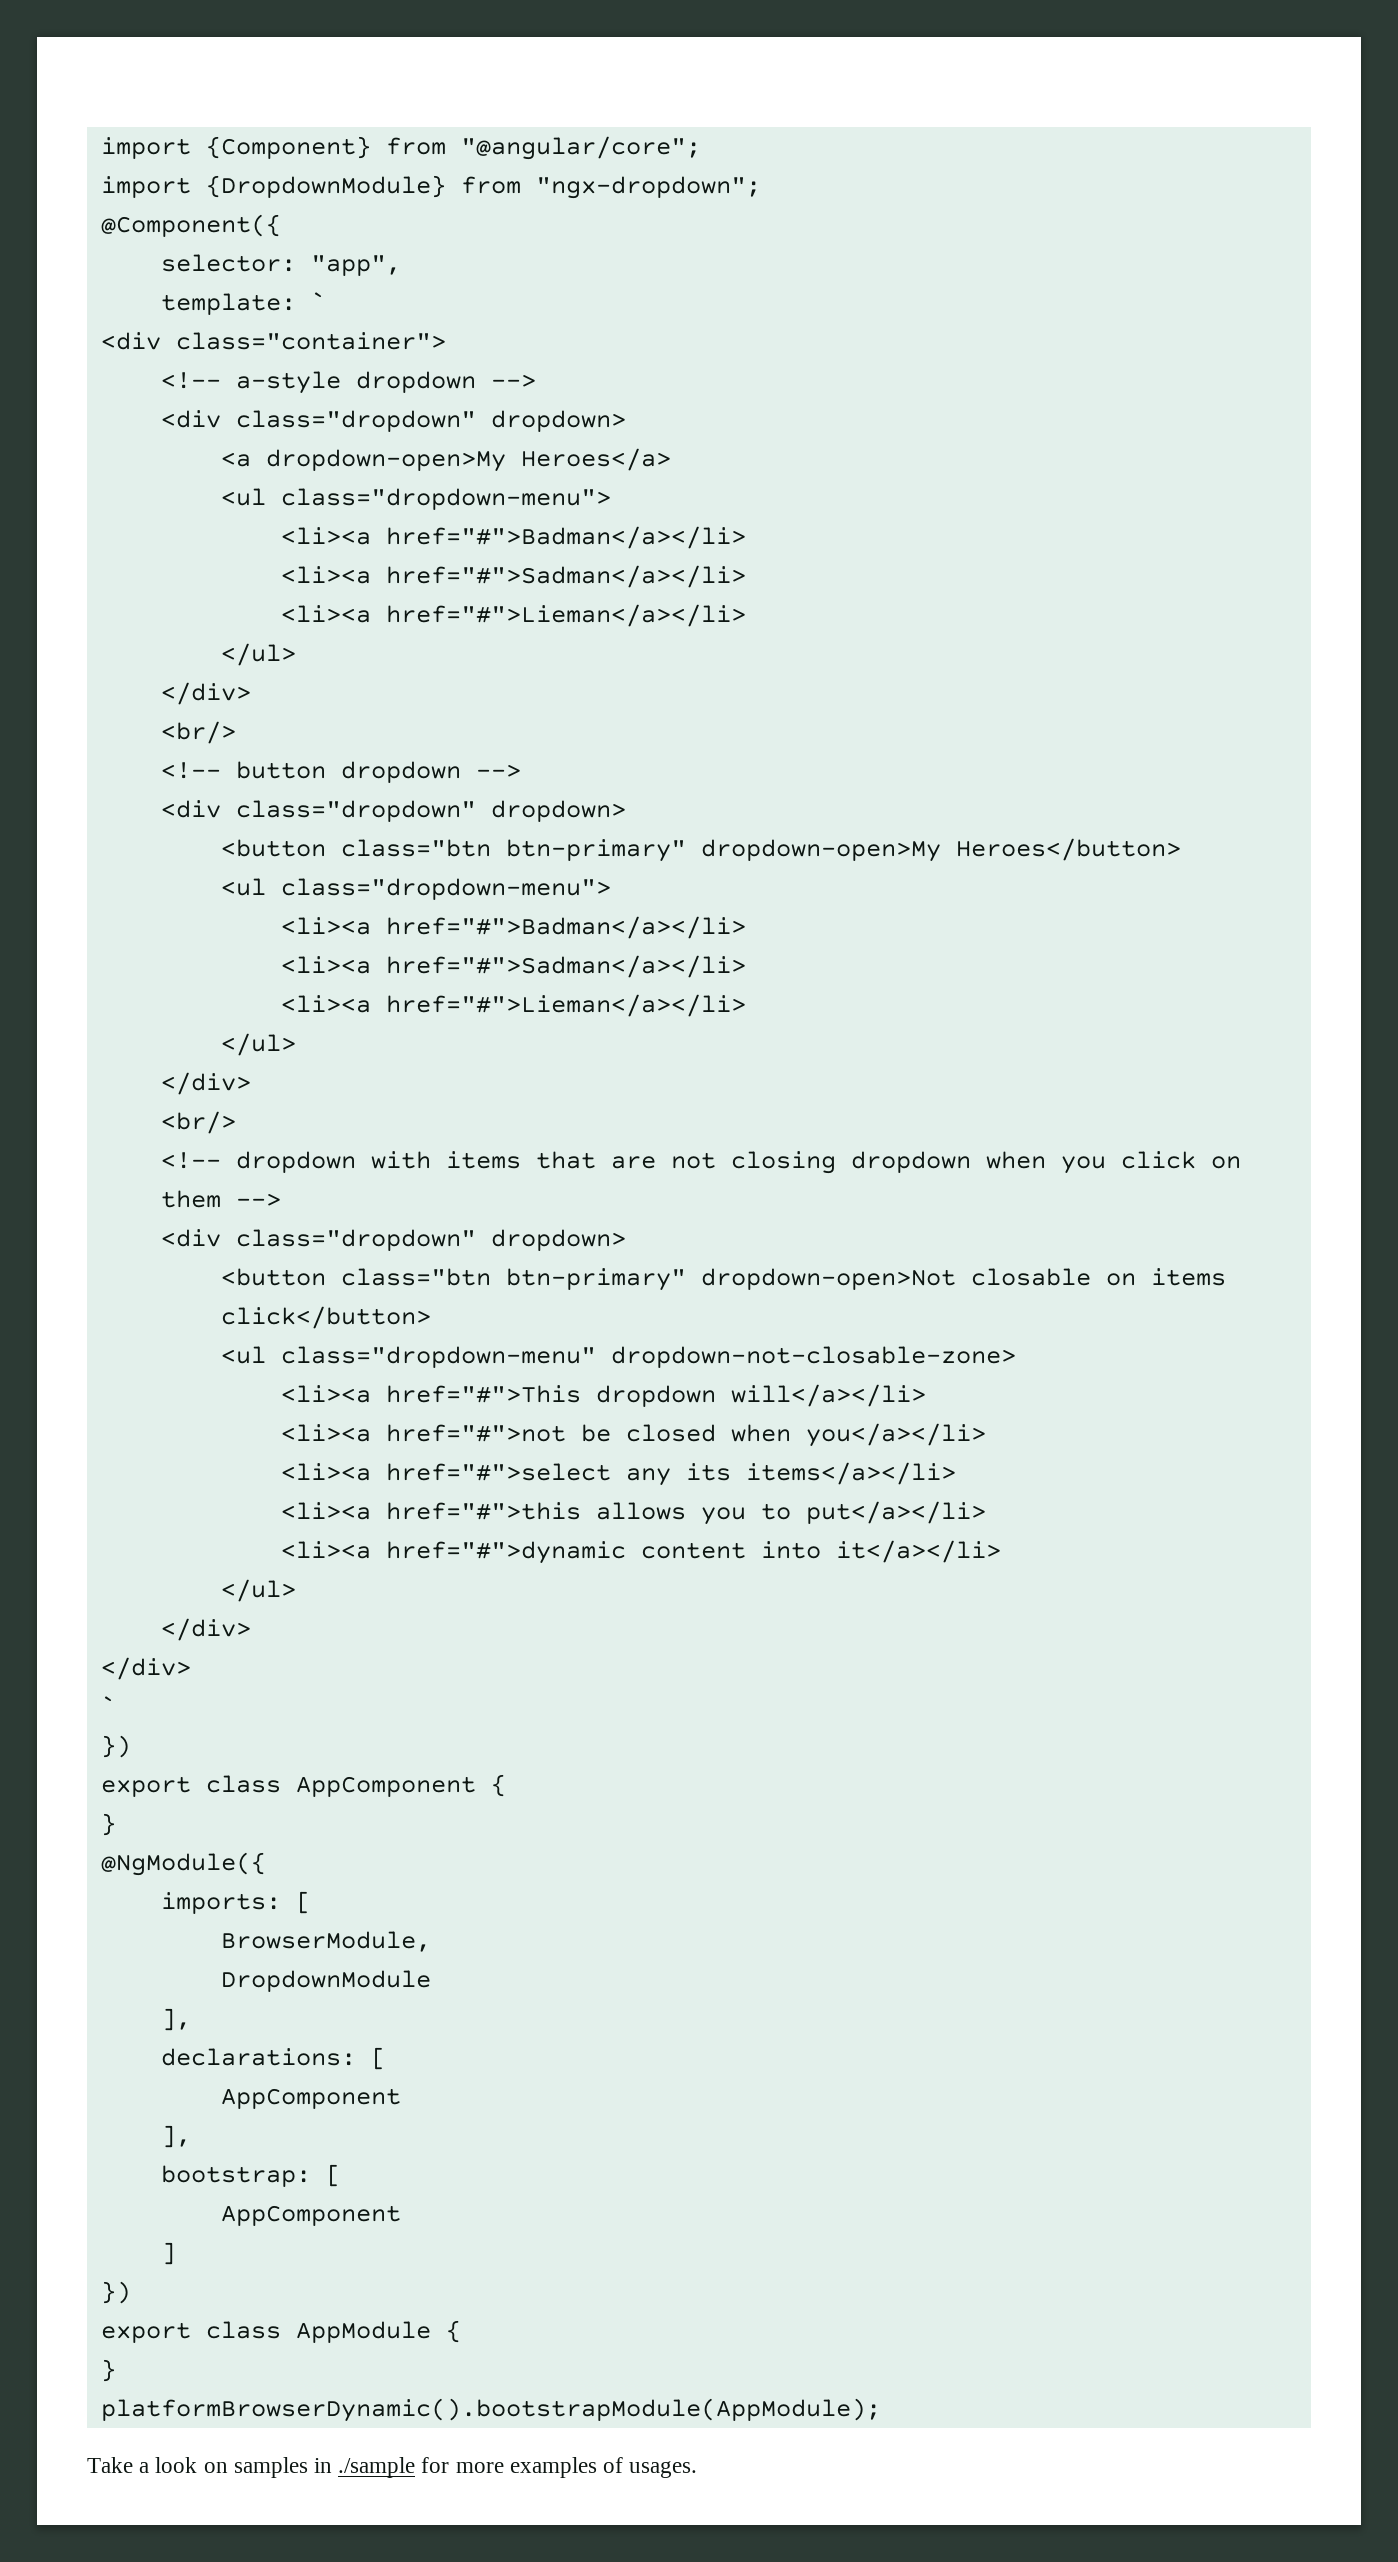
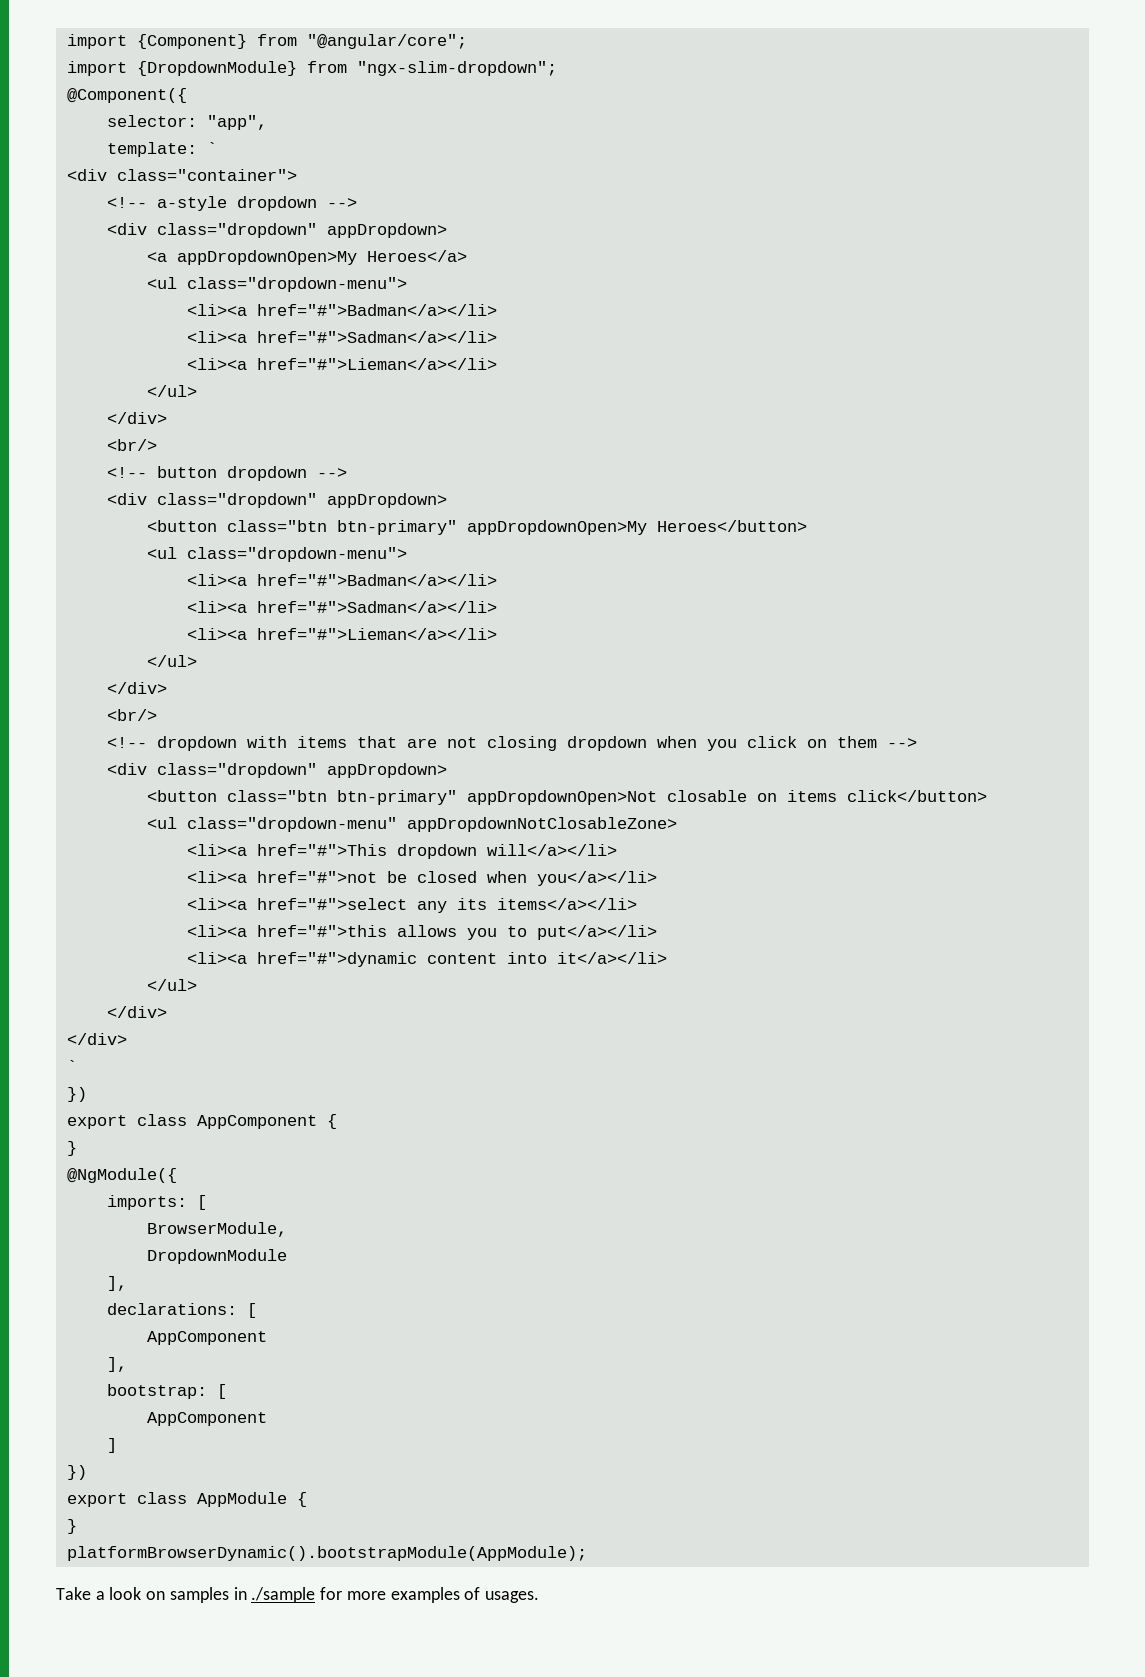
[535,176,761,199] "ngx-dropdown"; -> [356,61,557,76] "ngx-slim-dropdown";
[490,410,626,432] dropdown> -> [326,223,447,238] appDropdown>
[265,449,506,472] dropdown-open>My -> [176,250,357,265] appDropdownOpen>My
[490,800,626,822] [220,839,941,862] dropdown> // <button class="btn btn-primary" dropdown-open>My -> [326,493,447,508] [146,520,647,535] appDropdown> // <button class="btn btn-primary" appDropdownOpen>My
[490,1229,626,1251] [220,1268,956,1291] dropdown> // <button class="btn btn-primary" dropdown-open>Not -> [326,763,447,778] [146,790,657,805] appDropdown> // <button class="btn btn-primary" appDropdownOpen>Not
[610,1346,1016,1368] dropdown-not-closable-zone> -> [406,817,677,832] appDropdownNotClosableZone>

